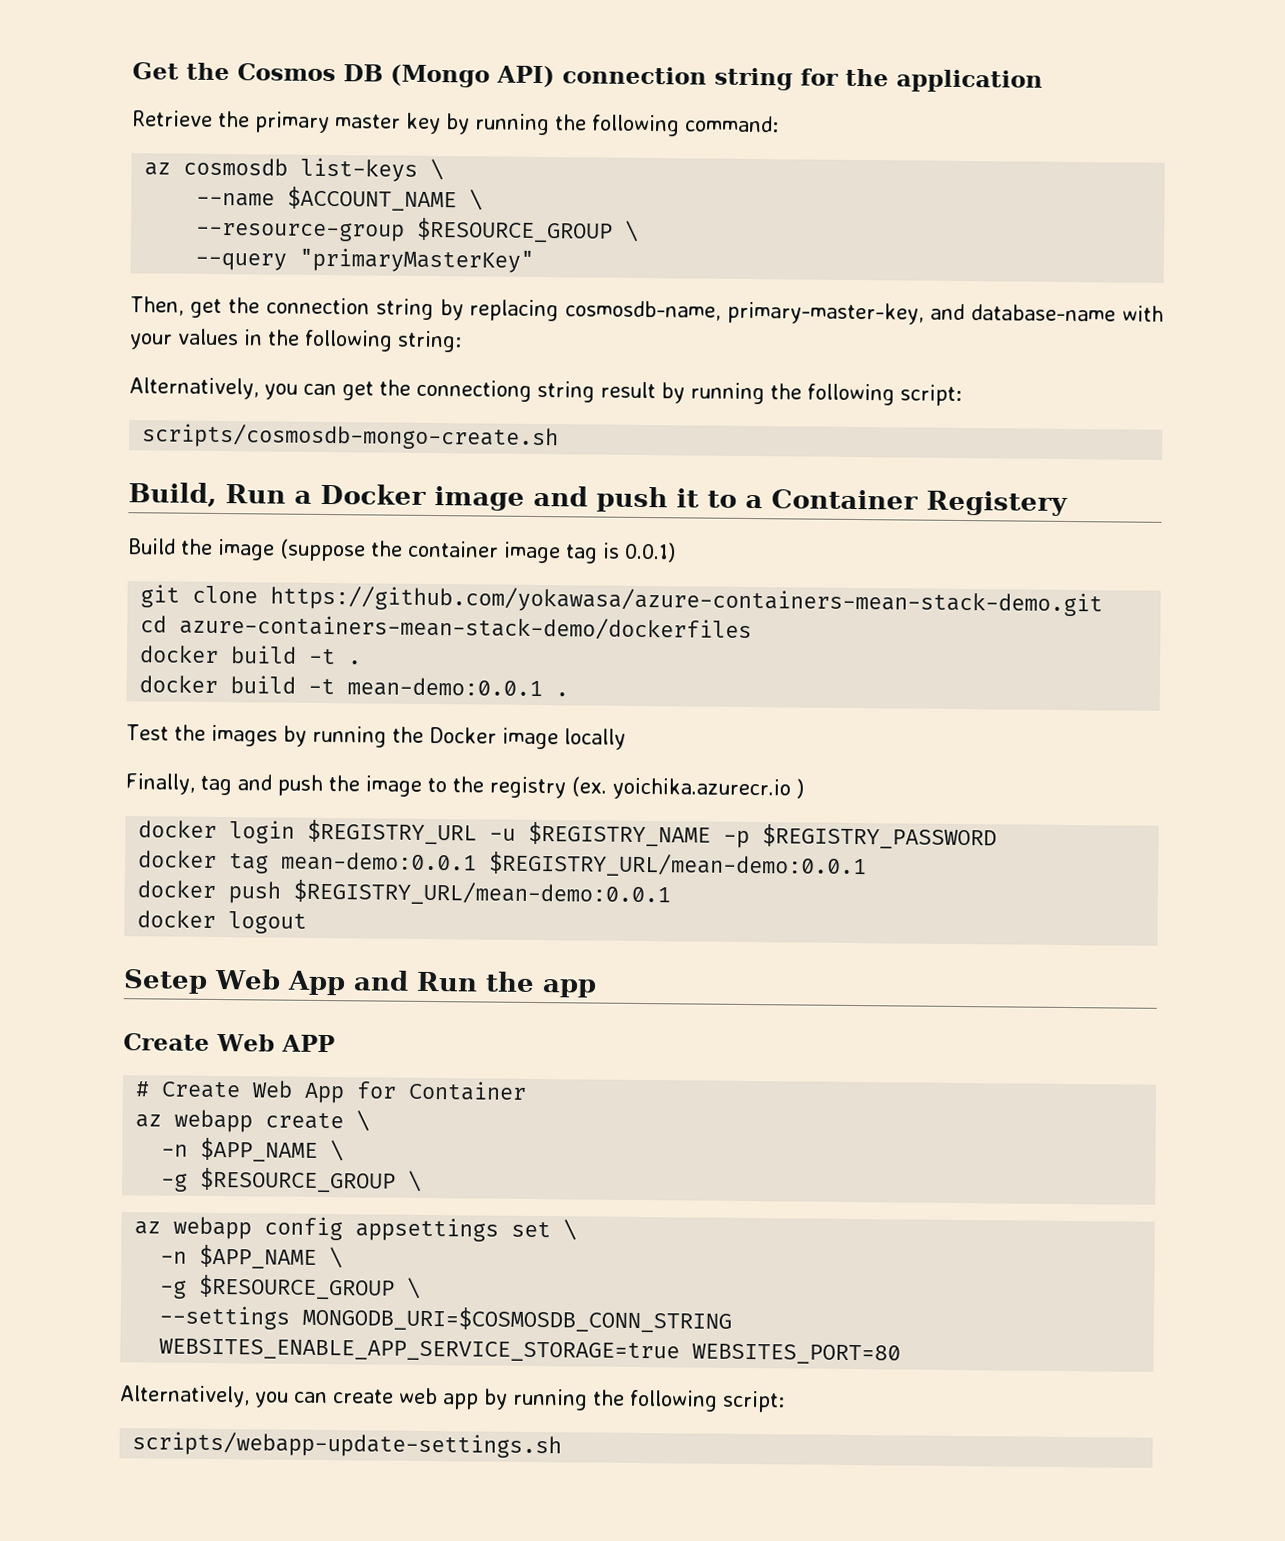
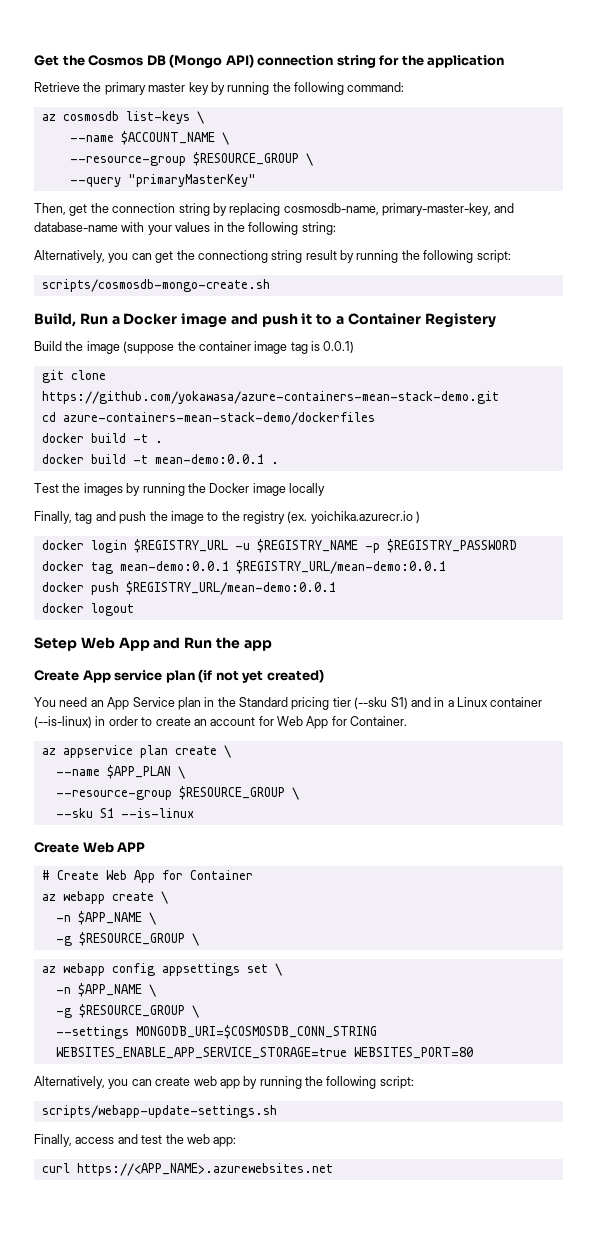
(597, 988) none -> [34,669,324,683] [34,697,543,710] [34,716,408,729] [41,745,231,758] [55,765,185,779] [55,786,299,800] [55,808,194,818] // Create App service plan (if not yet created) // You need an App Service plan in the Standard pricing tier (--sku S1) and in a Linux container (--is-linux) in order to create an account for Web App for Container. // az appservice plan create \ // --name $APP_PLAN \ // --resource-group $RESOURCE_GROUP \ // --sku S1 --is-linux
(563, 1445) none -> [34,1134,237,1147] [41,1163,333,1176] // Finally, access and test the web app: // curl https://<APP_NAME>.azurewebsites.net

